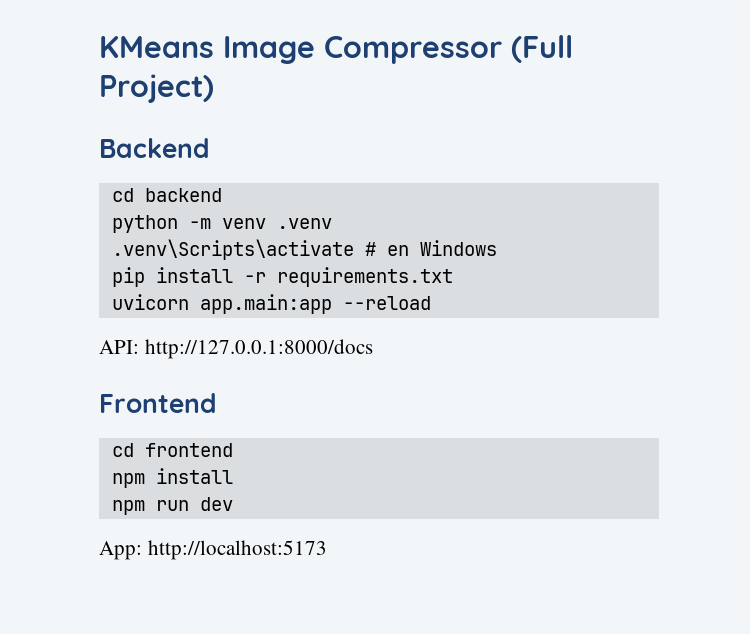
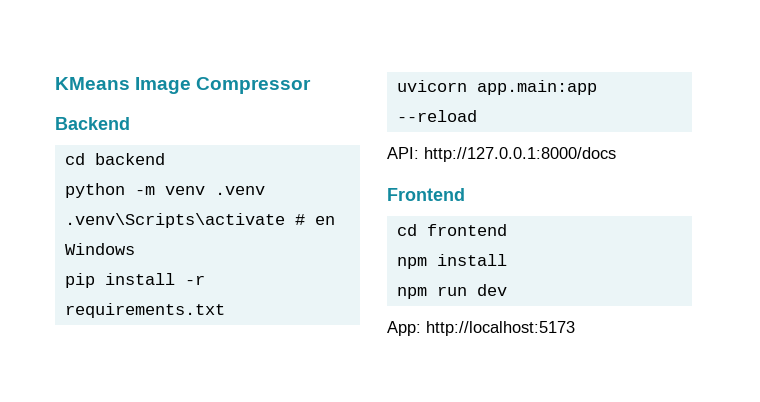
[511,35,573,63] [99,74,214,103] (Full Project) -> (312, 85) none

